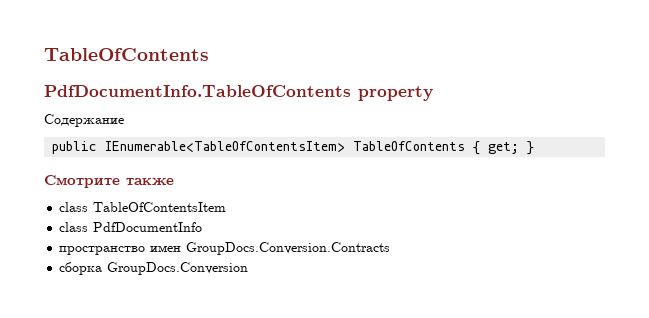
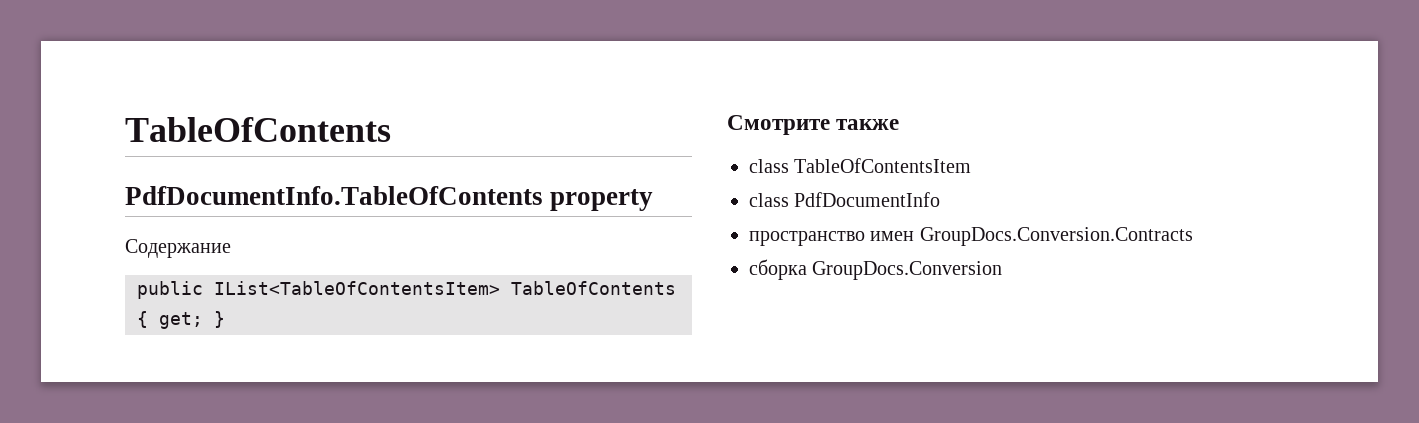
[105,141,346,152] IEnumerable<TableOfContentsItem> -> [214,281,500,295] IList<TableOfContentsItem>

